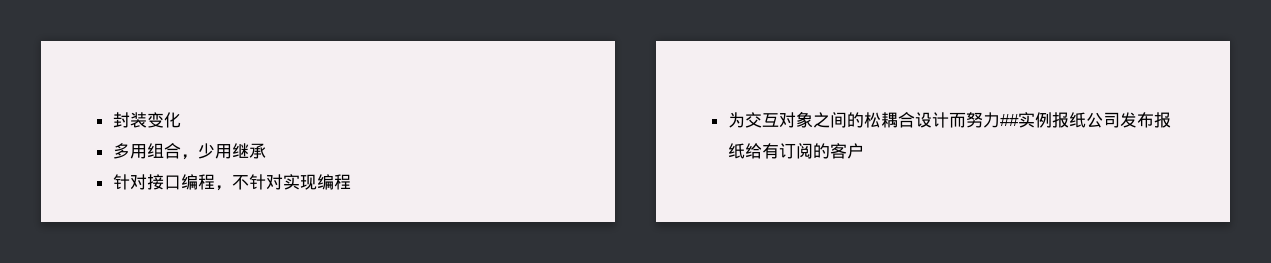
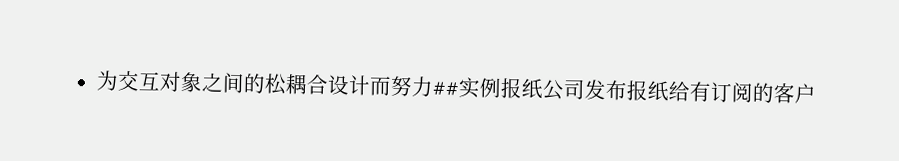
[112,112,181,128] [112,143,266,160] [112,174,351,191] 封装变化 // 多用组合，少用继承 // 针对接口编程，不针对实现编程 // -> (95, 80) none

